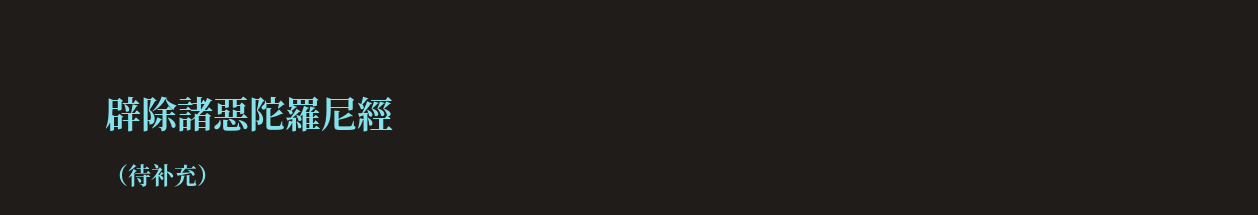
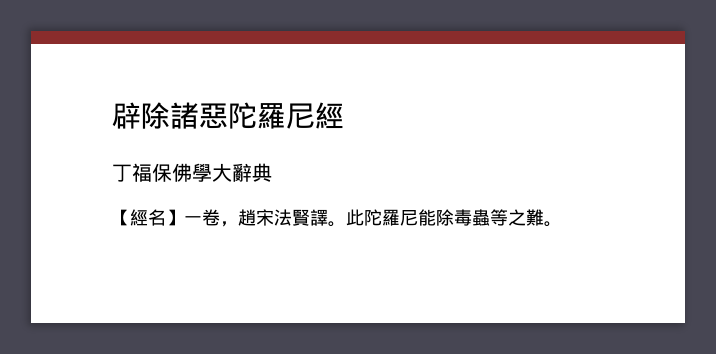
[105,163,220,187] （待补充） -> [112,163,272,182] [112,209,562,227] 丁福保佛學大辭典 // 【經名】一卷，趙宋法賢譯。此陀羅尼能除毒蟲等之難。

